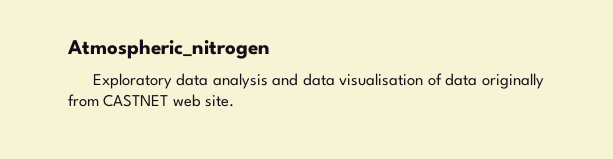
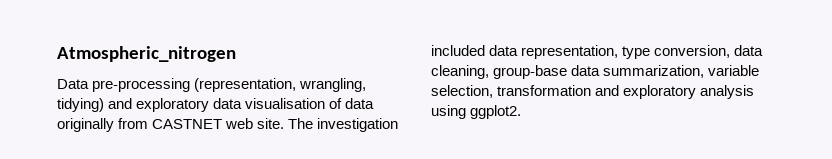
[92,73,299,89] Exploratory data analysis and -> [57,78,367,92] [57,98,210,112] Data pre-processing (representation, wrangling, tidying) and exploratory
(235, 101) none -> [288,118,399,132] [431,45,764,59] [431,65,760,79] [431,85,755,99] [431,105,522,119] The investigation included data representation, type conversion, data cleaning, group-base data summarization, variable selection, transformation and exploratory analysis using ggplot2.

